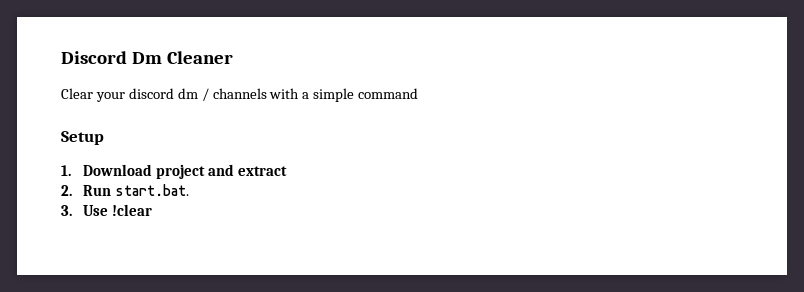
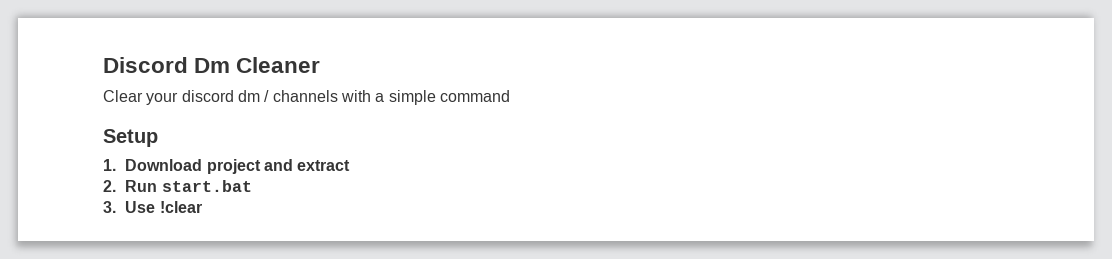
[114,184,189,196] start.bat. -> [161,180,252,192] start.bat

